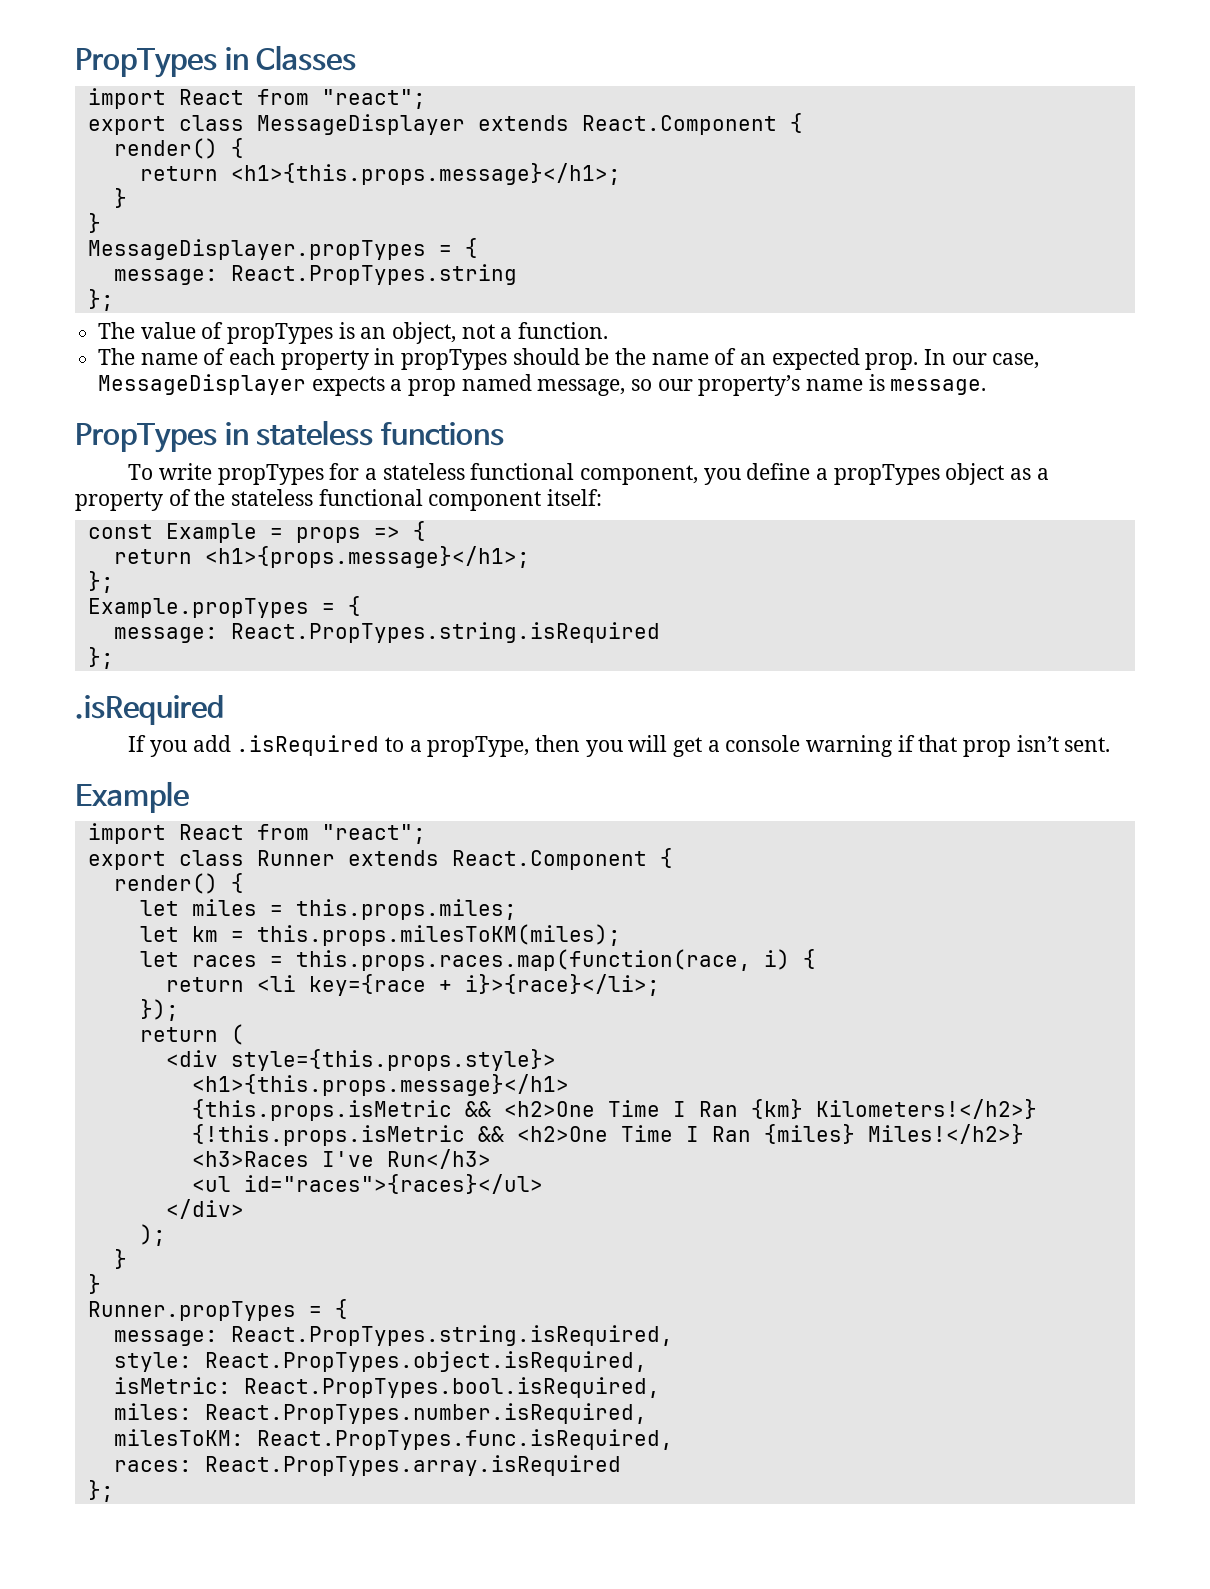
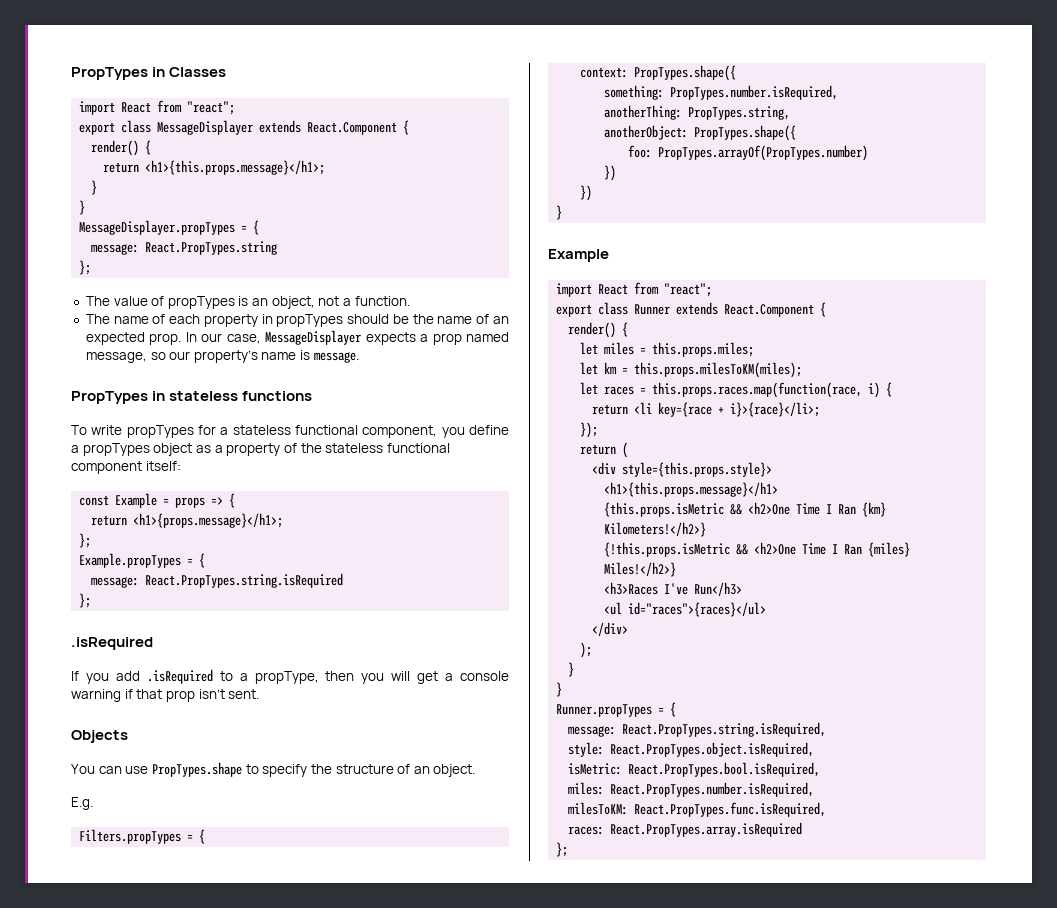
(1111, 744) none -> [71,730,128,743] [71,762,476,777] [71,797,93,810] [79,829,206,844] [580,65,737,81] [604,85,839,100] [604,105,791,120] [604,125,797,141] [628,145,869,161] [604,165,617,181] [580,185,593,201] [556,205,563,220] // Objects // You can use PropTypes.shape to specify the structure of an object. // E.g. // Filters.propTypes = { // context: PropTypes.shape({ // something: PropTypes.number.isRequired, // anotherThing: PropTypes.string, // anotherObject: PropTypes.shape({ // foo: PropTypes.arrayOf(PropTypes.number) // }) // }) // }

